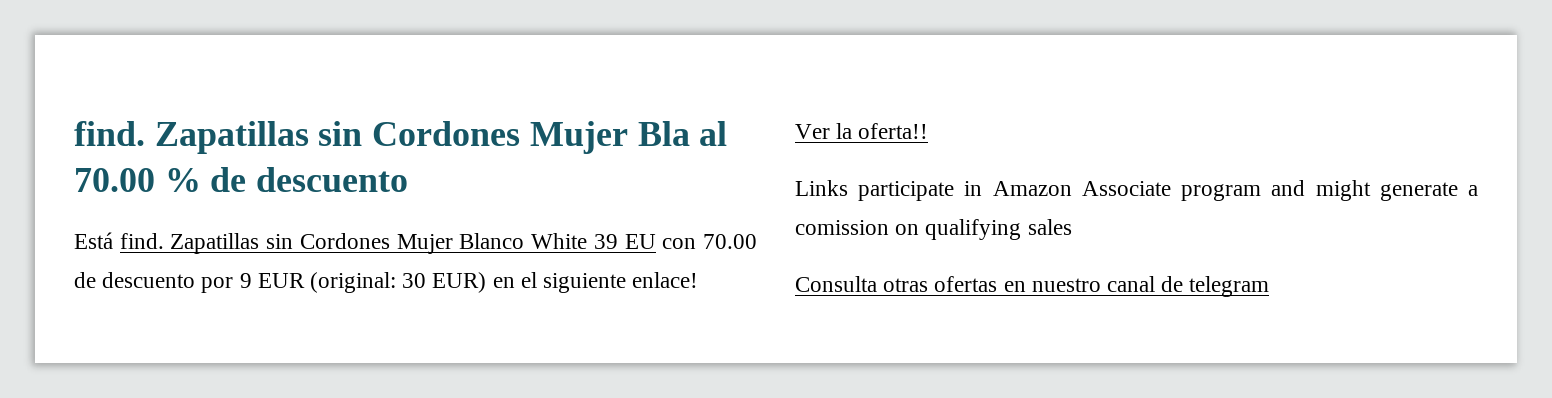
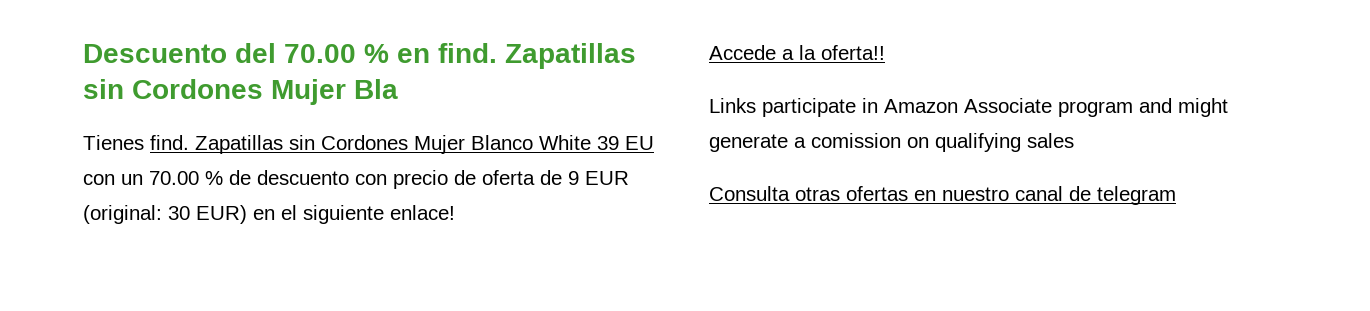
(74, 133) none -> [83,43,430,63] Descuento del 70.00 % en
[699,121,728,146] [74,167,409,192] [74,232,113,249] al 70.00 % de descuento // Está -> [83,135,144,150] // Tienes
[703,234,758,249] [74,272,234,293] 70.00 de descuento por -> [121,170,562,189] un 70.00 % de descuento con precio de oferta de
[795,124,830,139] Ver -> [709,45,794,60] Accede a

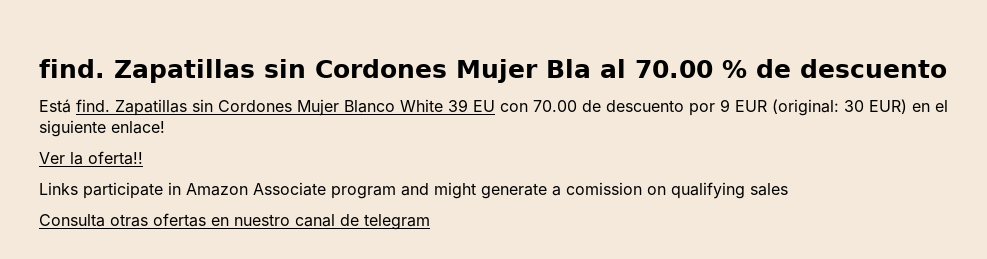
[83,43,430,63] Descuento del 70.00 % en -> (39, 68) none
[83,135,144,150] // Tienes -> [600,59,947,78] [39,99,71,113] al 70.00 % de descuento // Está
[121,170,562,189] un 70.00 % de descuento con precio de oferta de -> [533,100,715,116] 70.00 de descuento por
[709,45,794,60] Accede a -> [39,152,65,164] Ver

